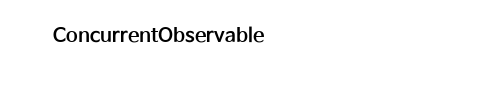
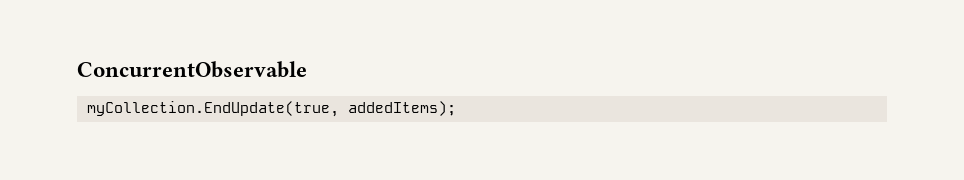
(264, 34) none -> [86,101,456,117] // myCollection.EndUpdate(true, addedItems);

